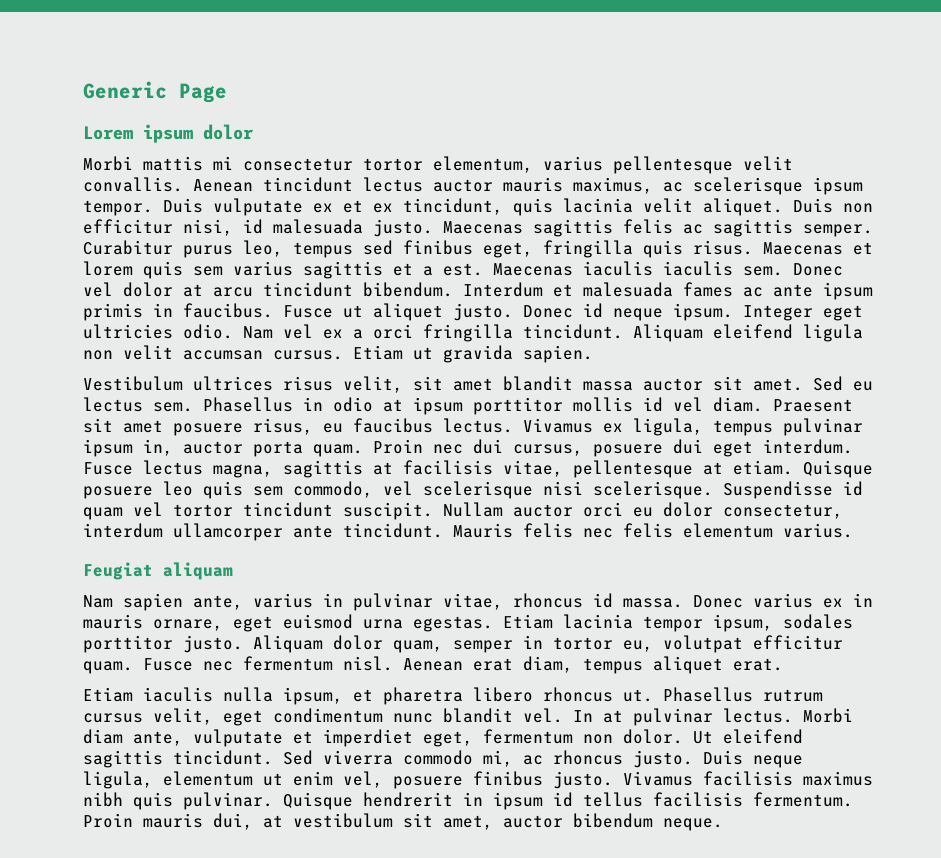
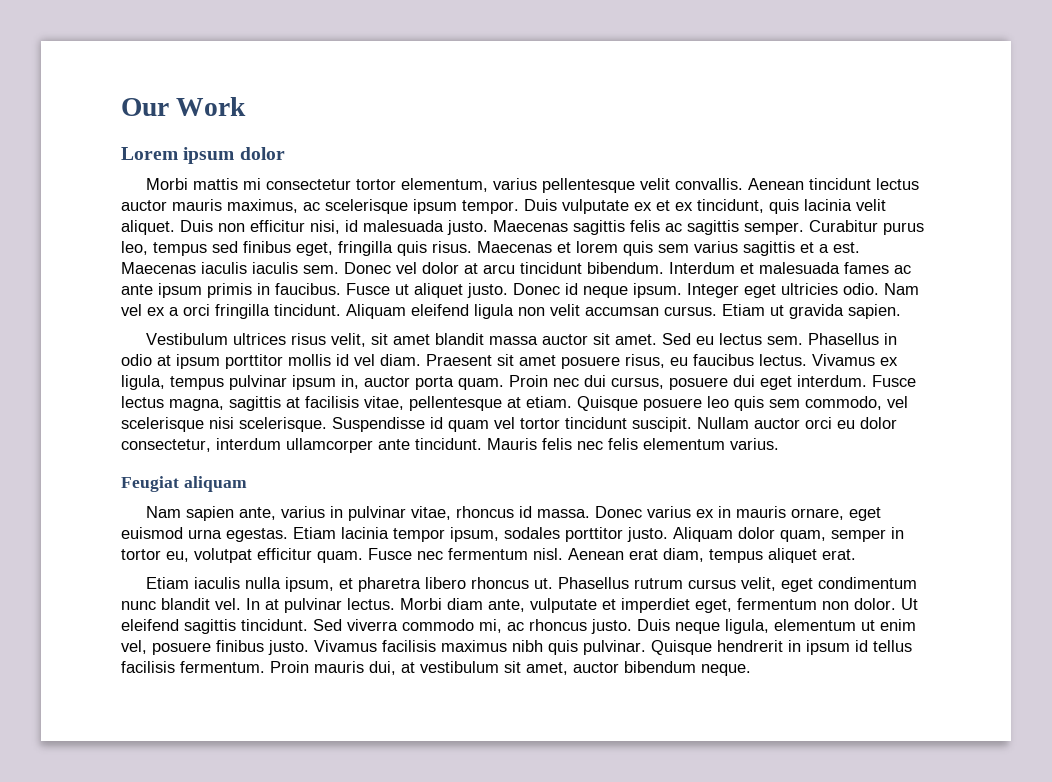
[83,81,227,103] Generic Page -> [121,97,247,116] Our Work

